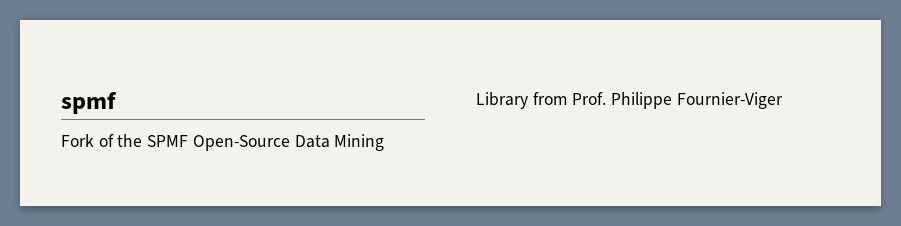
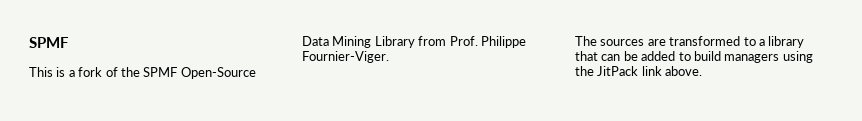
[61,92,117,114] [61,134,94,147] spmf // Fork -> [29,37,69,48] [29,67,103,77] SPMF // This is a fork
[676,92,783,109] Fournier-Viger -> [302,51,389,63] [575,36,805,48] [575,51,813,63] [575,66,703,76] Fournier-Viger. // The sources are transformed to a library that can be added to build managers using the JitPack link above.

